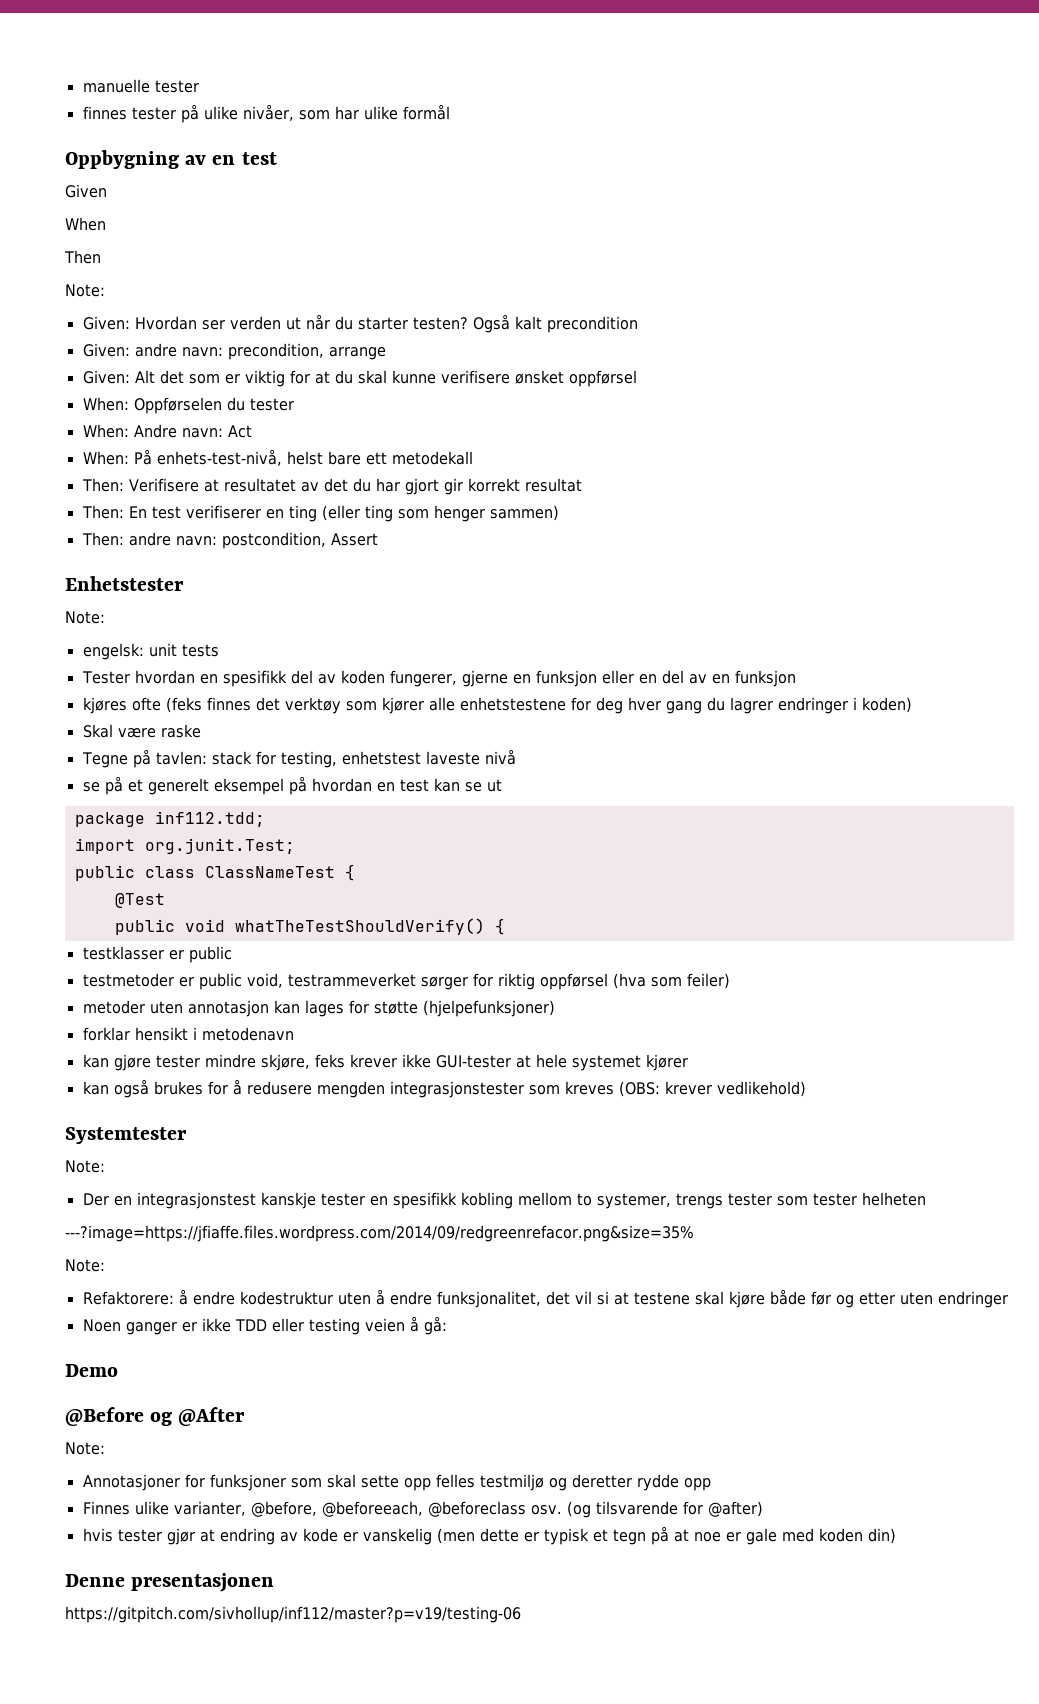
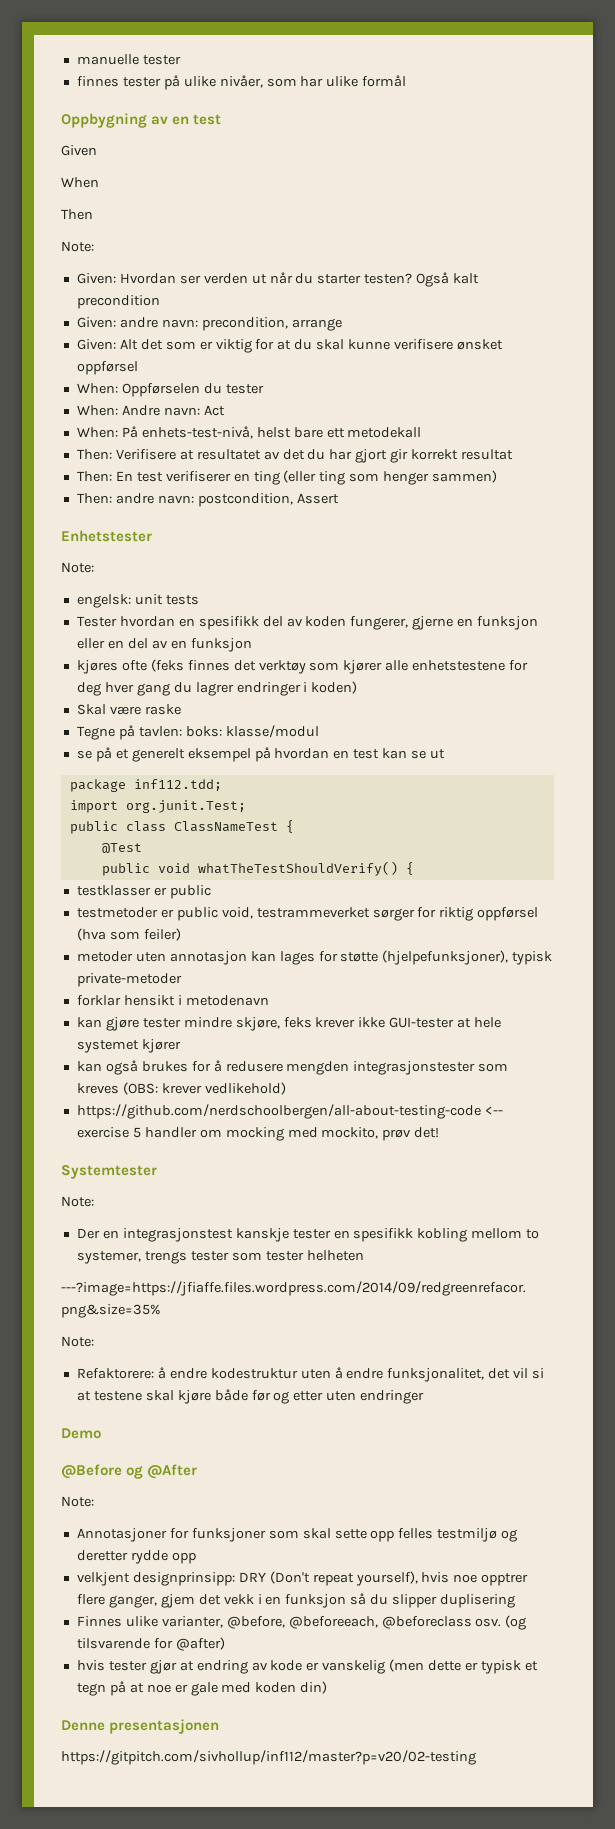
[211,749,516,768] stack for testing, enhetstest laveste nivå -> [185,725,319,738] boks: klasse/modul
[422,1000,555,1017] (hjelpefunksjoner) -> [382,950,553,965] [76,973,182,987] (hjelpefunksjoner), typisk private-metoder
(806, 1089) none -> [76,1104,503,1119] [76,1127,440,1141] // https://github.com/nerdschoolbergen/all-about-testing-code <-- exercise 5 handler om mocking med mockito, prøv det!
[82,1316,447,1335] // Noen ganger er ikke TDD eller testing veien å gå: -> (425, 1397) none
(711, 1484) none -> [76,1571,529,1586] [76,1593,516,1608] // velkjent designprinsipp: DRY (Don't repeat yourself), hvis noe opptrer flere ganger, gjem det vekk i en funksjon så du slipper duplisering
[65,1606,521,1623] https://gitpitch.com/sivhollup/inf112/master?p=v19/testing-06 -> [61,1750,476,1765] https://gitpitch.com/sivhollup/inf112/master?p=v20/02-testing

